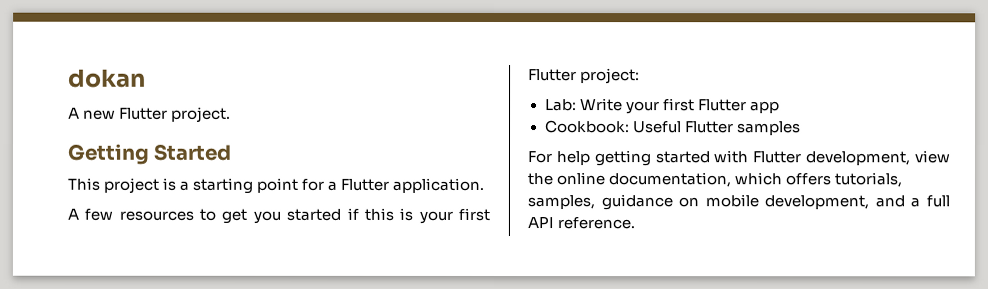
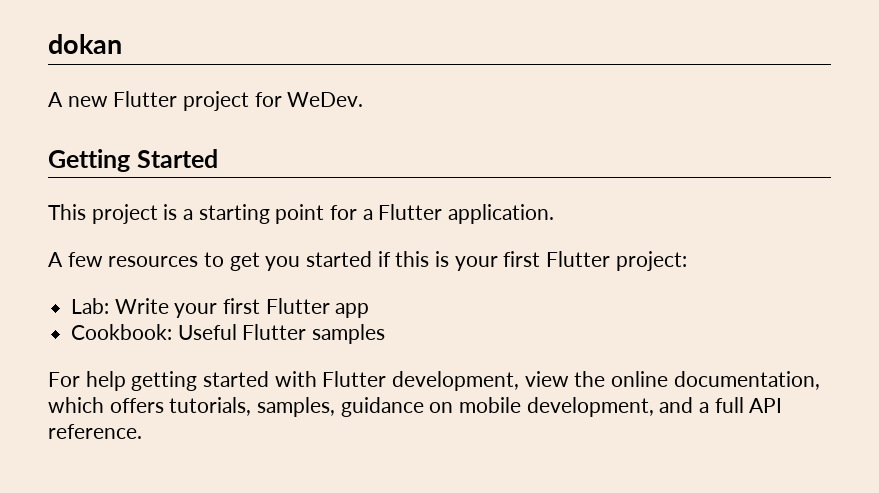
[171,106,232,123] project. -> [183,91,364,111] project for WeDev.

